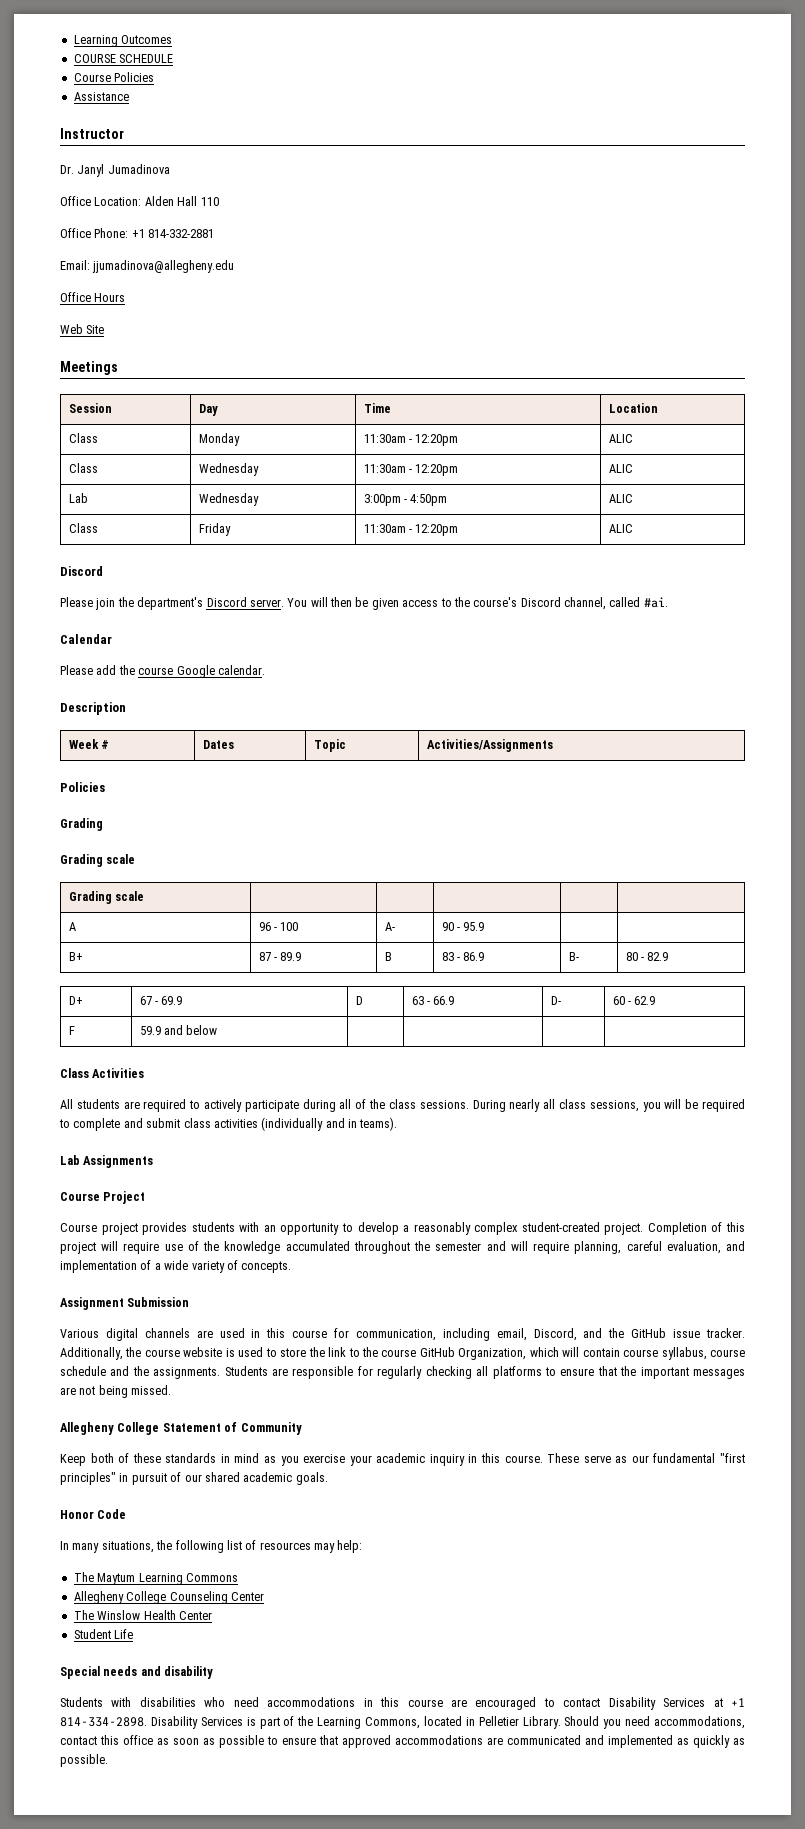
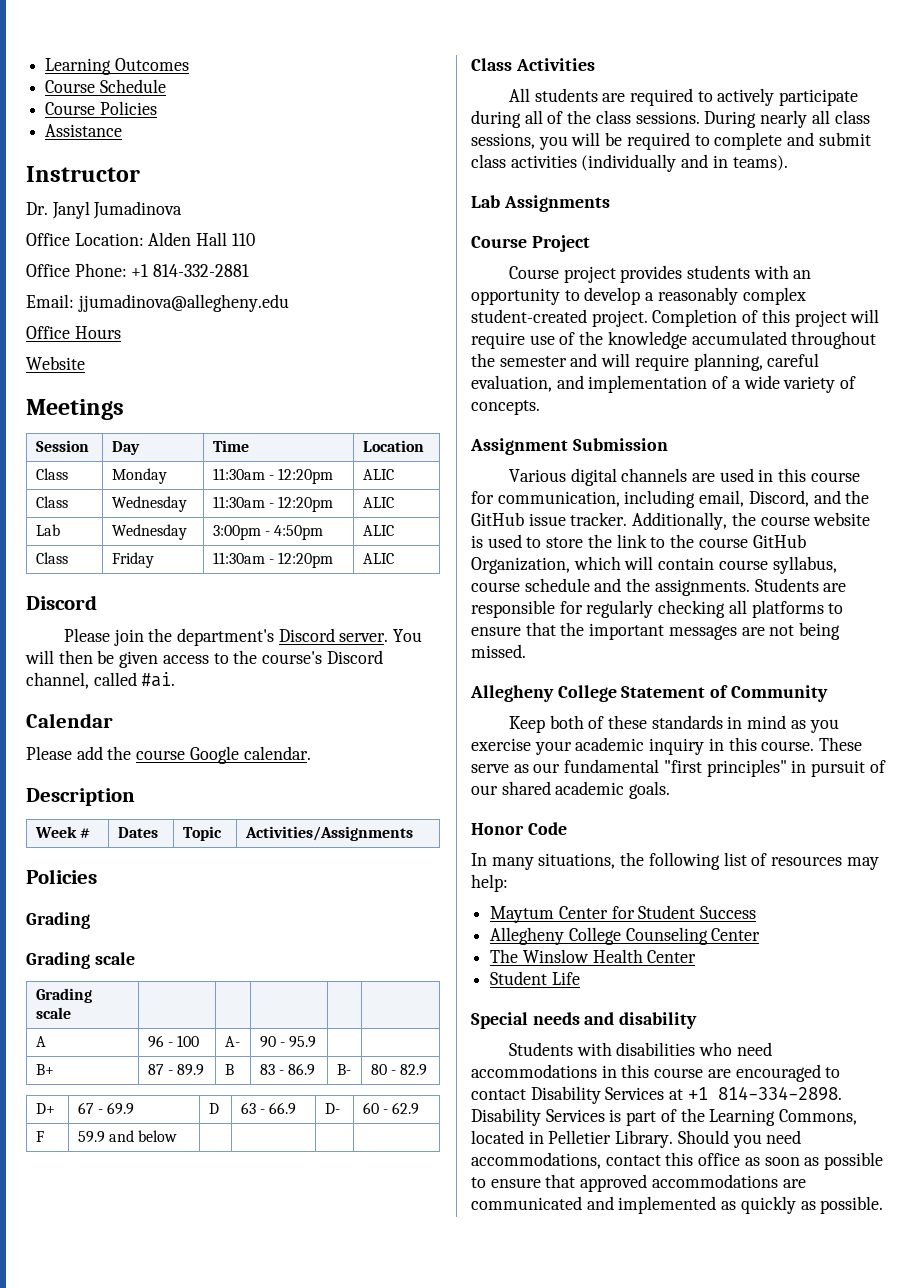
[73,54,174,63] COURSE SCHEDULE -> [45,79,166,93] Course Schedule
[60,324,105,334] Web Site -> [26,356,85,370] Website
[73,1572,238,1585] The Maytum Learning Commons -> [490,905,757,923] Maytum Center for Student Success

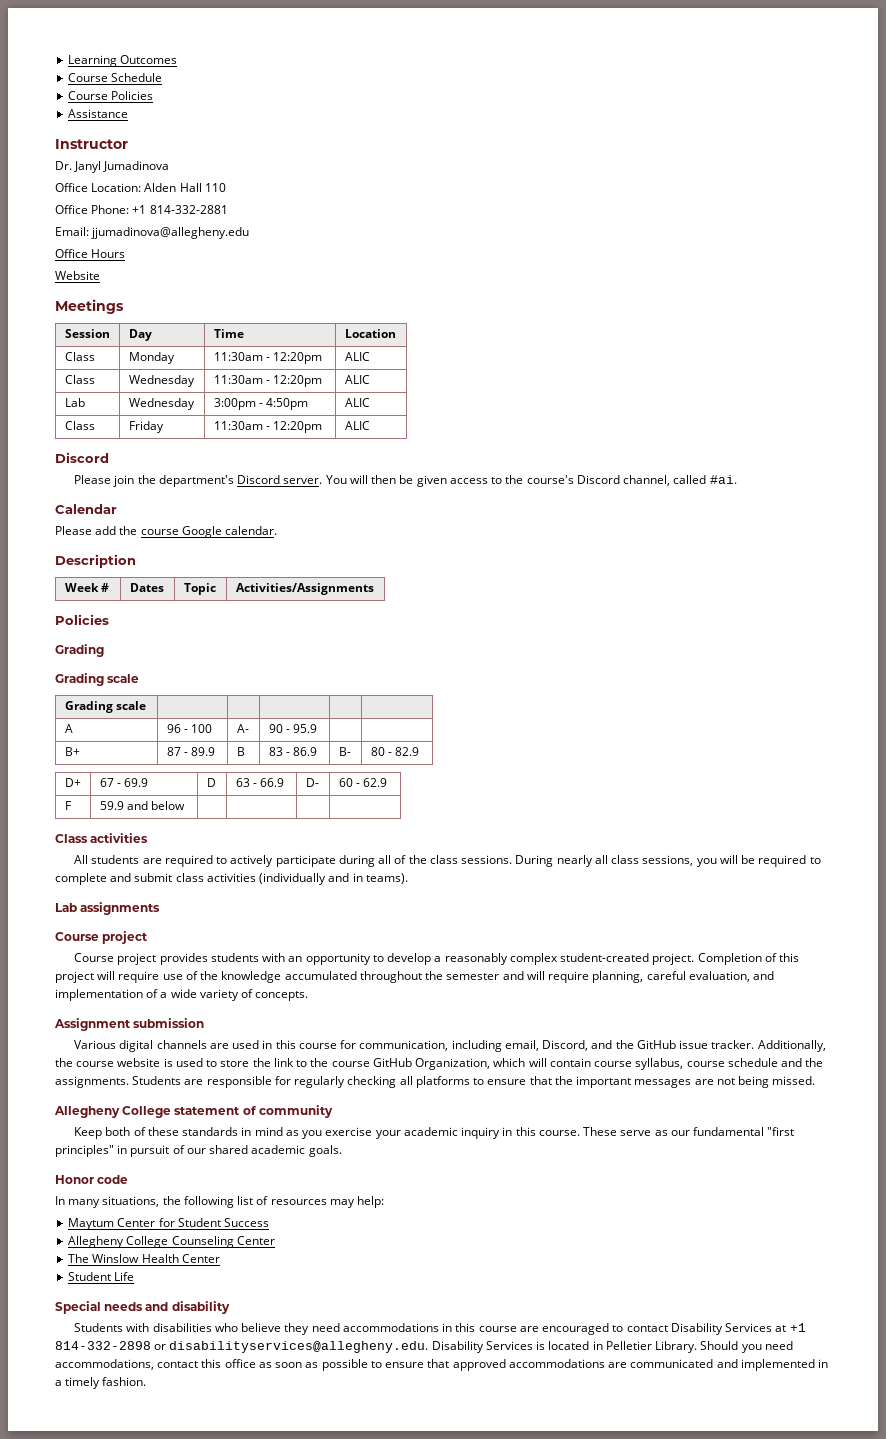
[515,58,595,71] Activities -> [90,833,149,843] activities
[503,195,610,212] [471,235,590,252] Assignments // Course Project -> [80,902,161,915] [55,931,149,944] assignments // Course project
[572,438,668,451] Submission -> [133,1018,205,1028] submission
[621,685,828,702] Statement of Community -> [174,1105,333,1118] statement of community
[527,822,567,835] Code -> [97,1175,129,1184] code
(732, 1049) none -> [241,1323,310,1335] believe they
[717,1086,842,1101] [471,1108,858,1126] 814-334-2898. Disability Services is part of the Learning Commons, -> [55,1341,546,1353] 814-332-2898 or disabilityservices@allegheny.edu. Disability Services is
[721,1196,884,1214] as quickly as possible. -> [818,1359,829,1368] [55,1377,147,1389] in a timely fashion.

